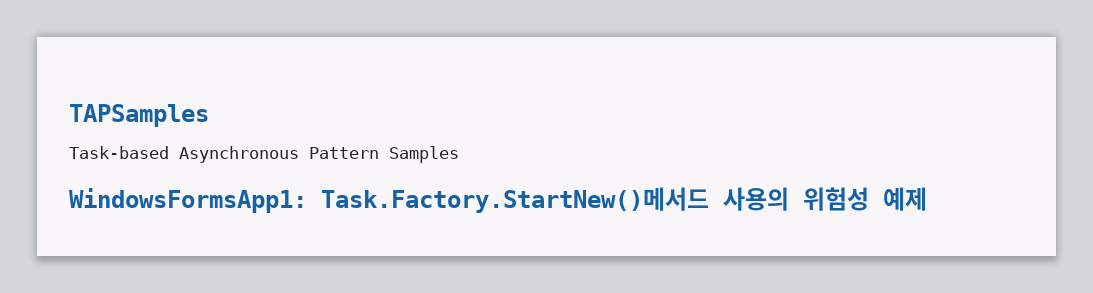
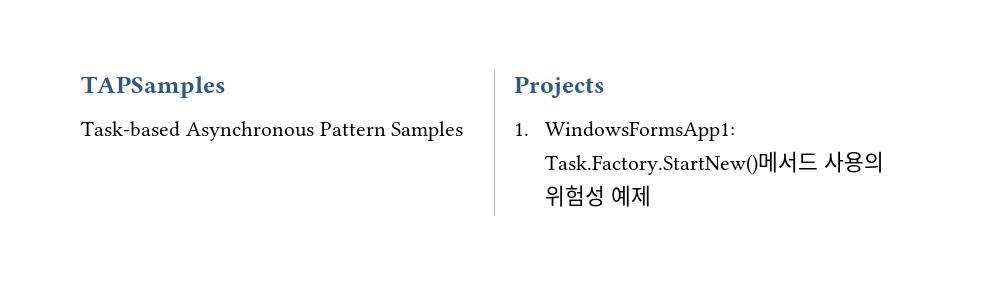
(459, 154) none -> [514,76,605,98] [514,123,529,136] Projects // 1.

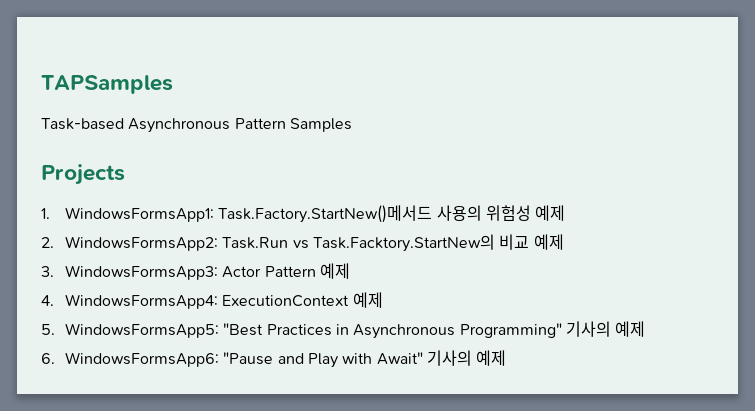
(651, 196) none -> [41,234,564,252] [41,263,350,280] [41,292,383,309] [41,321,646,339] [41,350,507,368] // 2. WindowsFormsApp2: Task.Run vs Task.Facktory.StartNew의 비교 예제 // 3. WindowsFormsApp3: Actor Pattern 예제 // 4. WindowsFormsApp4: ExecutionContext 예제 // 5. WindowsFormsApp5: "Best Practices in Asynchronous Programming" 기사의 예제 // 6. WindowsFormsApp6: "Pause and Play with Await" 기사의 예제

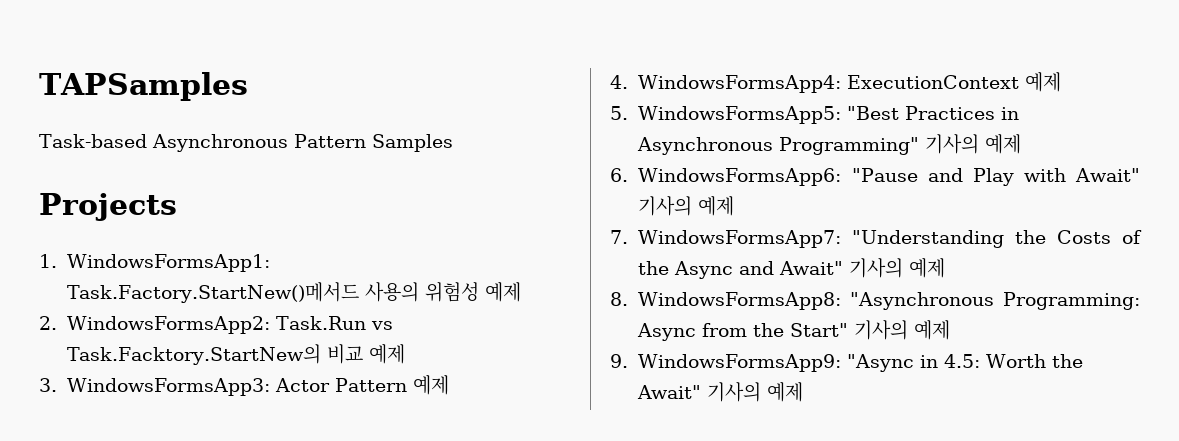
(507, 358) none -> [610,230,1142,248] [637,258,946,279] [610,292,1140,310] [636,320,950,341] [610,354,1084,372] [636,382,804,402] // 7. WindowsFormsApp7: "Understanding the Costs of the Async and Await" 기사의 예제 // 8. WindowsFormsApp8: "Asynchronous Programming: Async from the Start" 기사의 예제 // 9. WindowsFormsApp9: "Async in 4.5: Worth the Await" 기사의 예제

